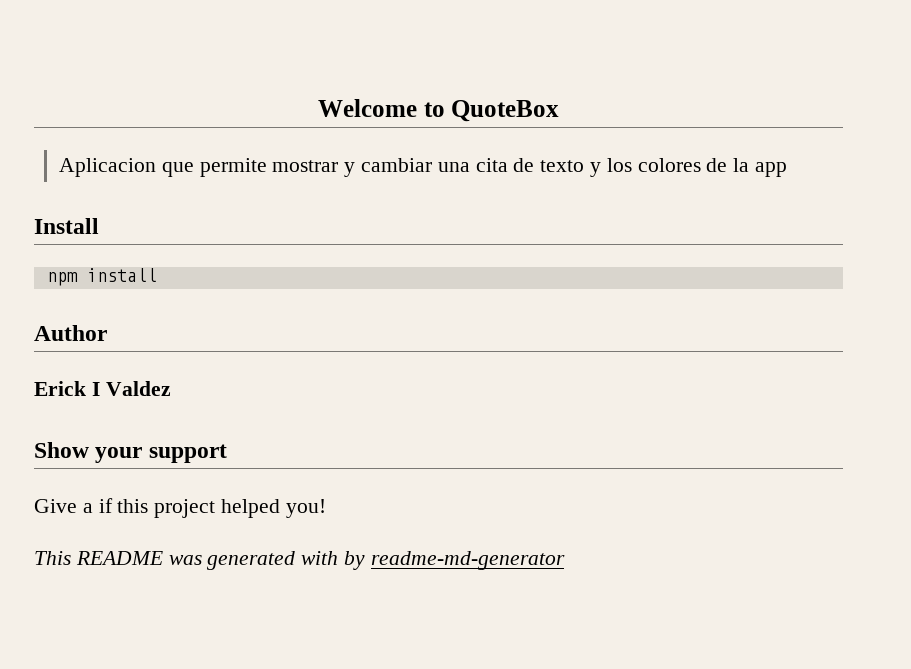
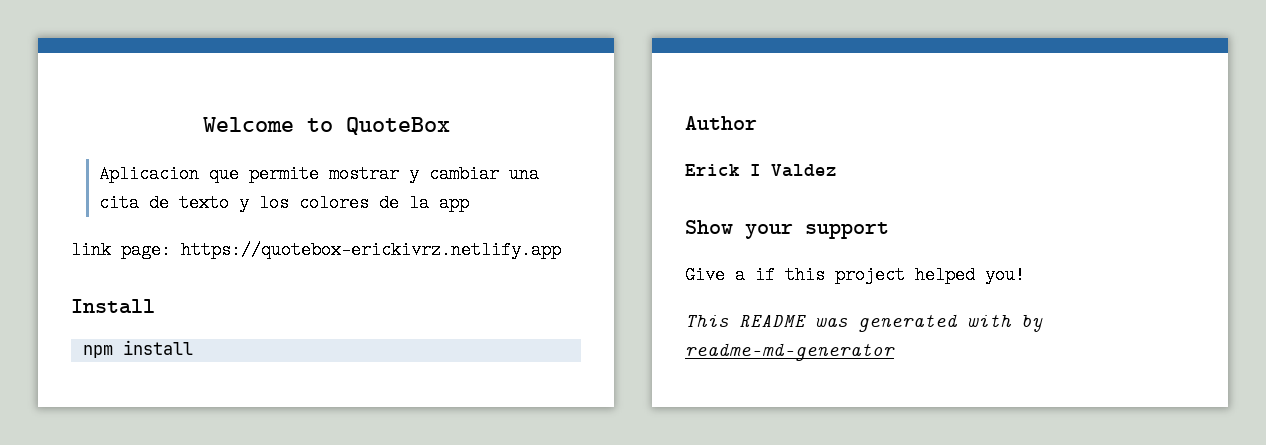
(787, 169) none -> [71,241,561,259] // link page: https://quotebox-erickivrz.netlify.app

